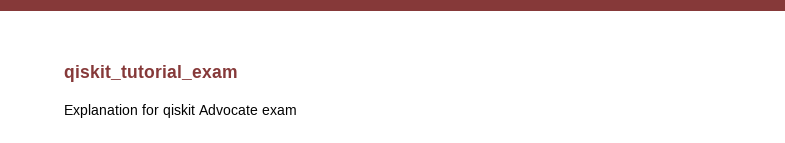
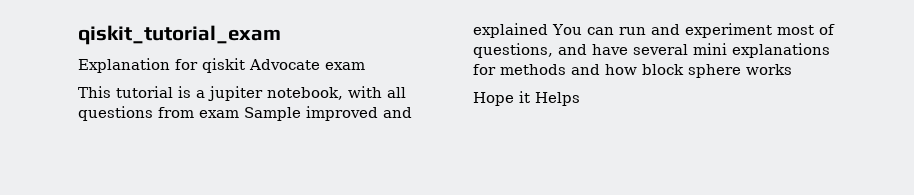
(297, 111) none -> [78,86,406,101] [78,106,412,121] [473,23,835,38] [473,43,830,58] [473,64,792,78] [473,91,580,106] // This tutorial is a jupiter notebook, with all questions from exam Sample improved and explained You can run and experiment most of questions, and have several mini explanations for methods and how block sphere works // Hope it Helps

